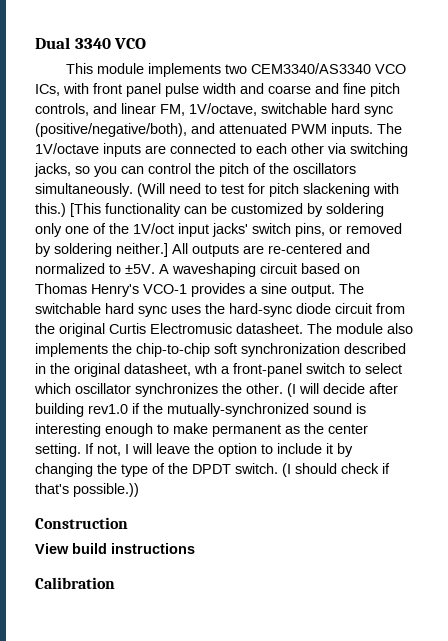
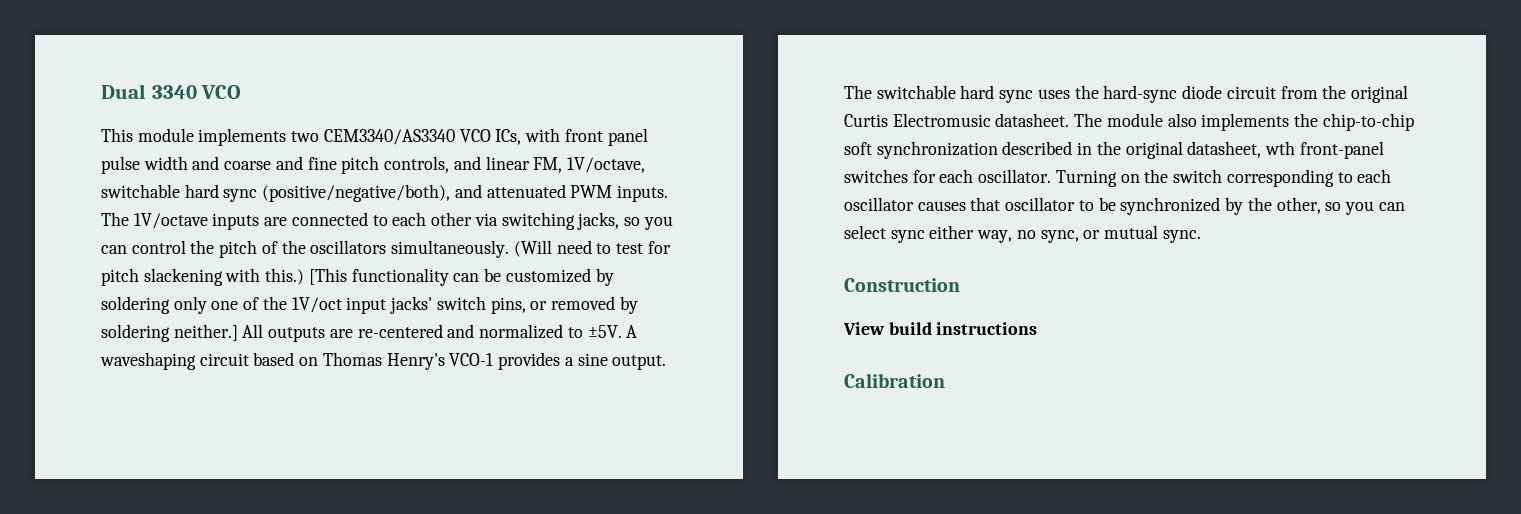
[221,363,402,377] [34,383,398,397] [35,403,366,417] [35,423,368,437] [35,443,353,457] [35,463,390,477] [35,483,139,497] a front-panel switch to select which oscillator synchronizes the other. (I will decide after building rev1.0 if the mutually-synchronized sound is interesting enough to make permanent as the center setting. If not, I will leave the option to include it by changing the type of the DPDT switch. (I should check if that's possible.)) -> [1299,141,1384,159] [844,169,1392,187] [844,197,1405,215] [844,225,1201,243] front-panel switches for each oscillator. Turning on the switch corresponding to each oscillator causes that oscillator to be synchronized by the other, so you can select sync either way, no sync, or mutual sync.

